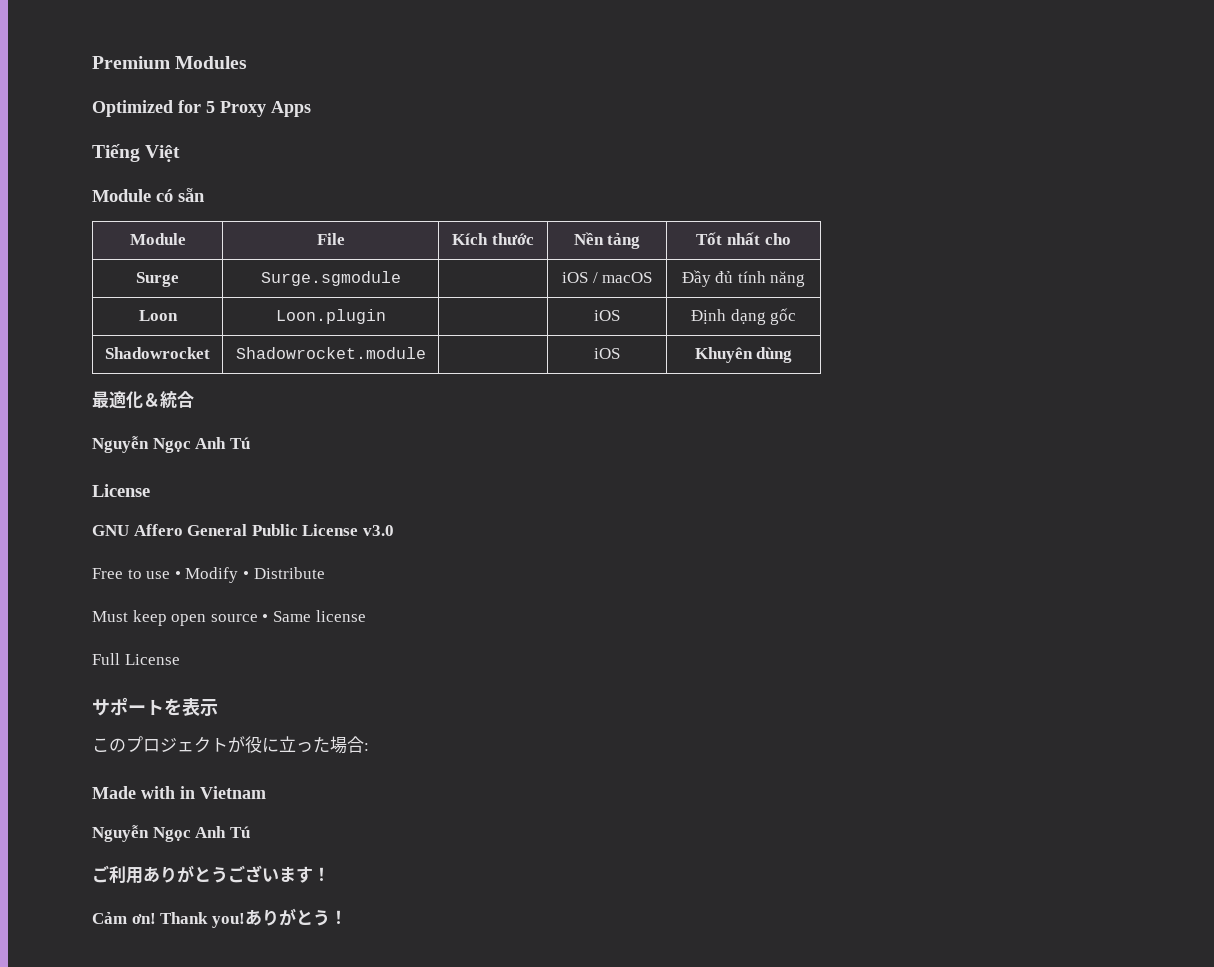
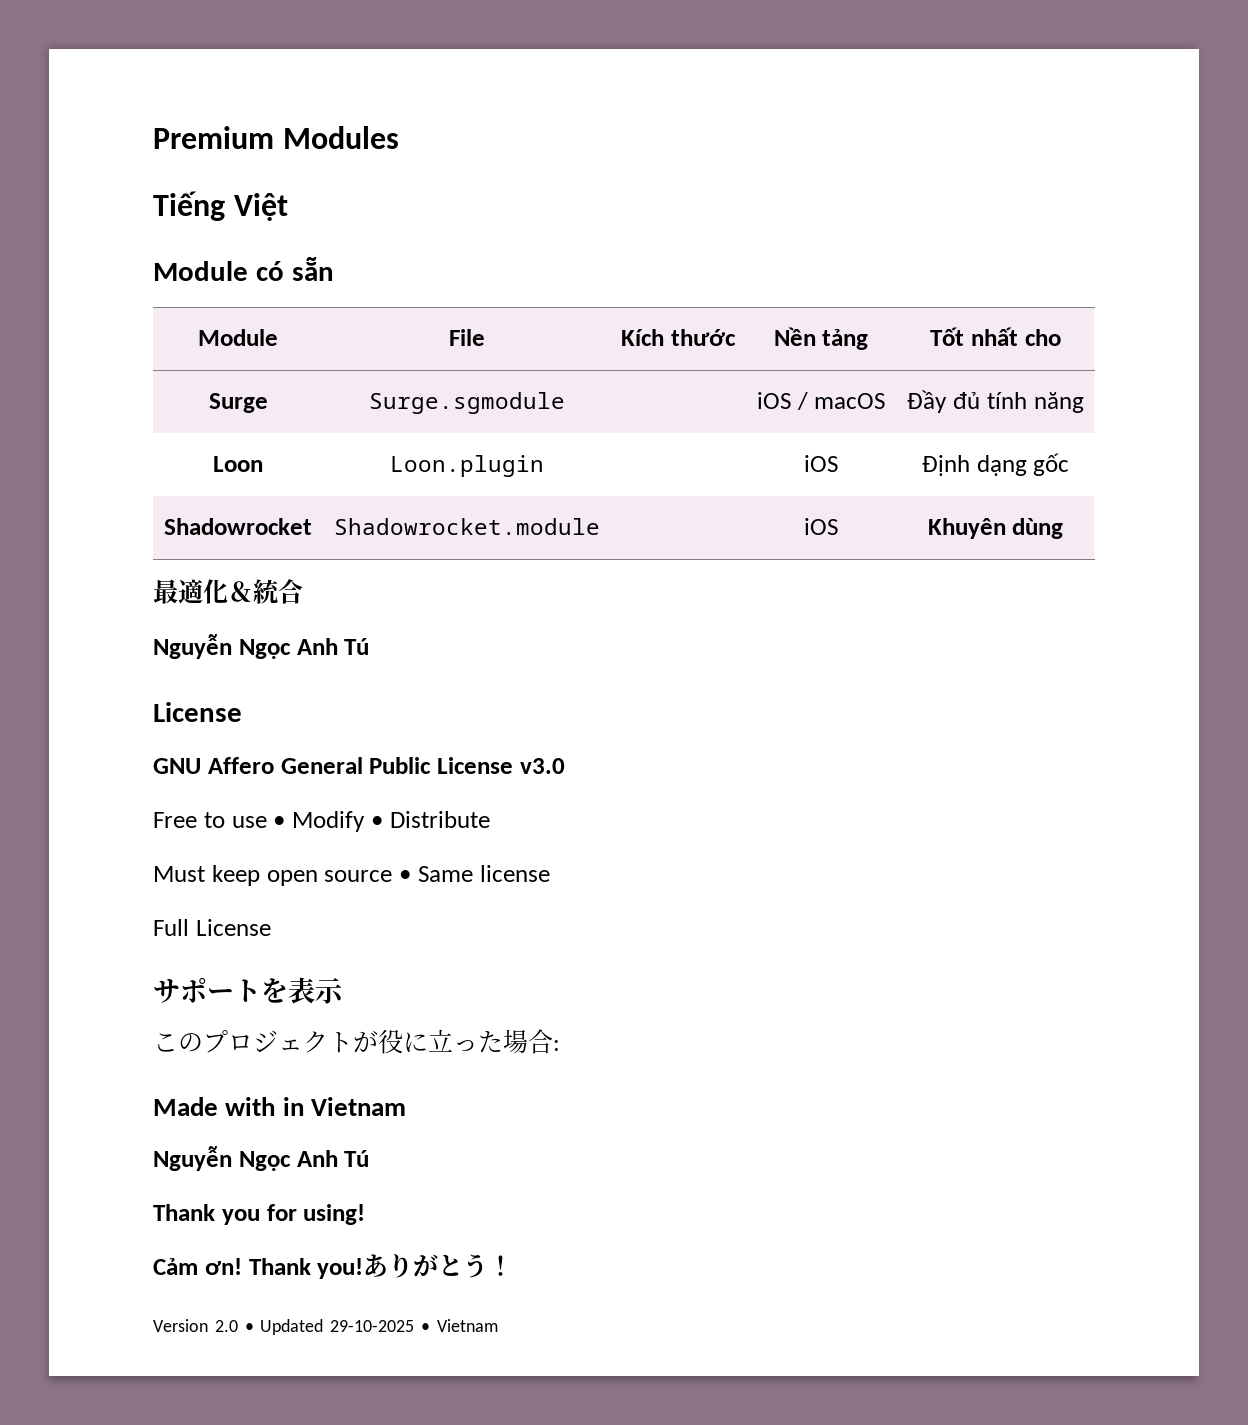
[92,100,311,117] // Optimized for 5 Proxy Apps -> (399, 137) none
[92,865,330,884] ご利用ありがとうございます！ -> [153,1204,366,1225] Thank you for using!
(347, 917) none -> [153,1319,498,1335] // Version 2.0 • Updated 29-10-2025 • Vietnam

